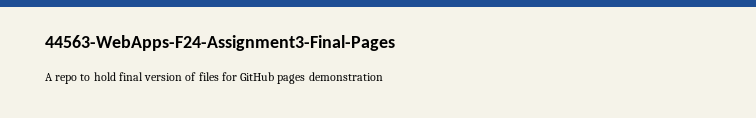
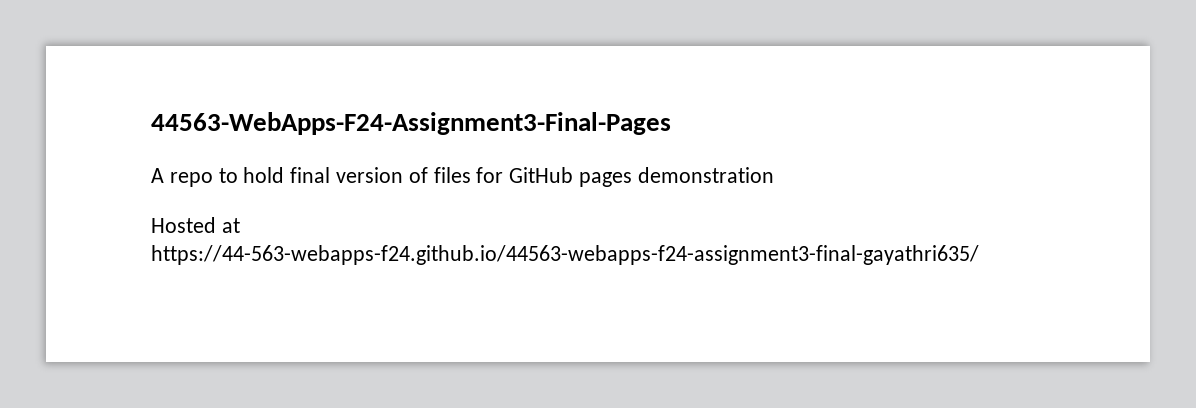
(383, 76) none -> [151,217,240,233] [151,245,979,265] // Hosted at https://44-563-webapps-f24.github.io/44563-webapps-f24-assignment3-final-gayathri635/

